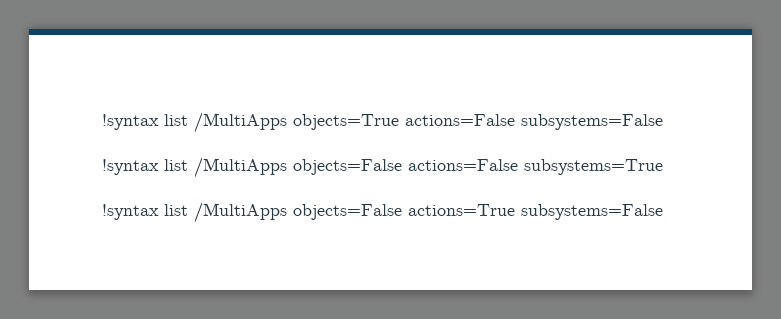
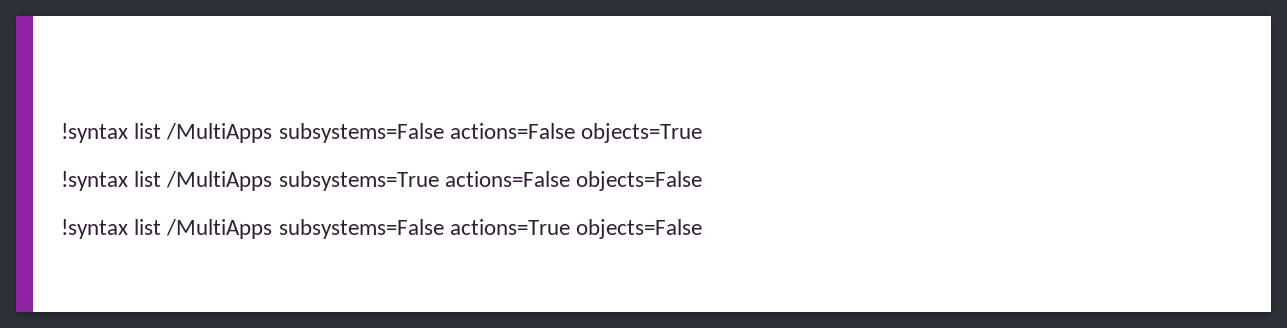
[102,112,287,133] !syntax list /MultiApps -> [61,123,575,143] !syntax list /MultiApps subsystems=False actions=False
[405,114,663,130] [102,157,663,178] [102,202,663,223] actions=False subsystems=False // !syntax list /MultiApps objects=False actions=False subsystems=True // !syntax list /MultiApps objects=False actions=True subsystems=False -> [61,171,703,191] [61,219,703,239] // !syntax list /MultiApps subsystems=True actions=False objects=False // !syntax list /MultiApps subsystems=False actions=True objects=False

